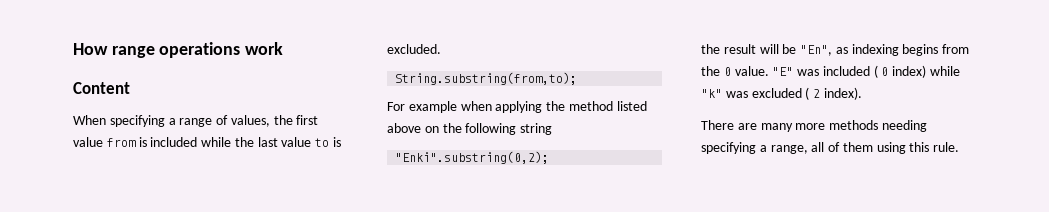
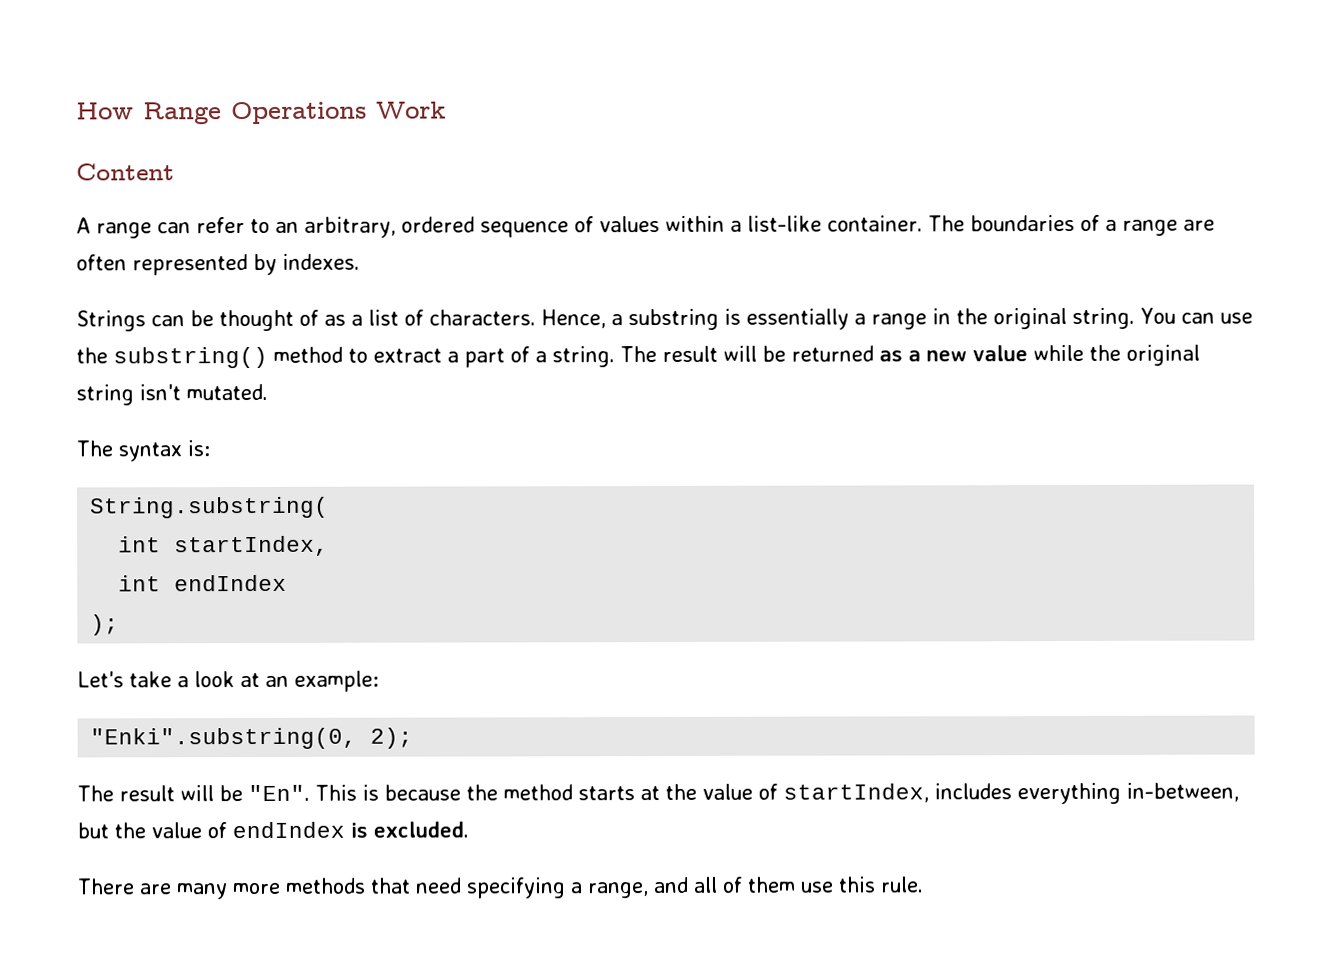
[111,42,284,58] [73,82,130,94] [73,115,319,127] [73,137,342,147] [387,44,441,54] [395,72,578,85] [387,101,647,113] [387,123,553,135] [395,151,550,164] [701,44,970,56] [701,65,961,78] [701,87,862,100] range operations work // Content // When specifying a range of values, the first value from is included while the last value to is excluded. // String.substring(from,to); // For example when applying the method listed above on the following string // "Enki".substring(0,2); // the result will be "En", as indexing begins from the 0 value. "E" was included ( 0 index) while "k" was excluded ( 2 index). -> [143,101,446,125] [76,163,175,181] [76,214,1215,239] [76,253,360,276] [76,307,1253,332] [76,344,1200,369] [76,383,268,406] [76,440,210,462] [90,496,330,519] [118,535,330,557] [118,574,288,592] [90,614,120,636] [77,670,379,692] [90,727,414,750] [77,782,1239,805] [77,821,469,839] Range Operations Work // Content // A range can refer to an arbitrary, ordered sequence of values within a list-like container. The boundaries of a range are often represented by indexes. // Strings can be thought of as a list of characters. Hence, a substring is essentially a range in the original string. You can use the substring() method to extract a part of a string. The result will be returned as a new value while the original string isn't mutated. // The syntax is: // String.substring( // int startIndex, // int endIndex // ); // Let's take a look at an example: // "Enki".substring(0, 2); // The result will be "En". This is because the method starts at the value of startIndex, includes everything in-between, but the value of endIndex is excluded.
[881,120,927,132] needing -> [370,877,462,894] that need
(808, 149) none -> [653,876,689,894] and
[876,142,906,154] using -> [800,881,834,893] use

